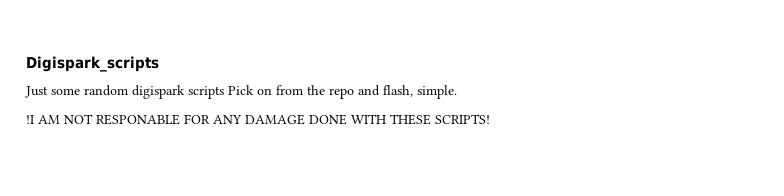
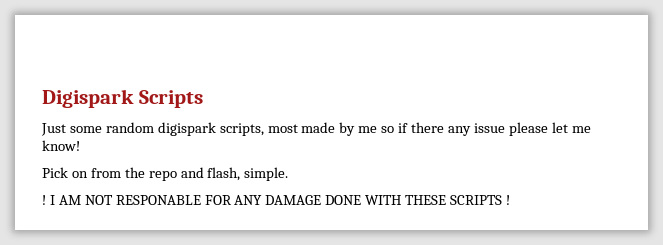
[26,56,159,72] Digispark_scripts -> [42,89,203,108] Digispark Scripts
[188,86,224,99] scripts -> [219,122,591,136] [42,140,80,151] scripts, most made by me so if there any issue please let me know! //
[26,115,34,124] !I -> [42,195,55,205] ! I
[435,114,490,124] SCRIPTS! -> [450,195,510,205] SCRIPTS !

